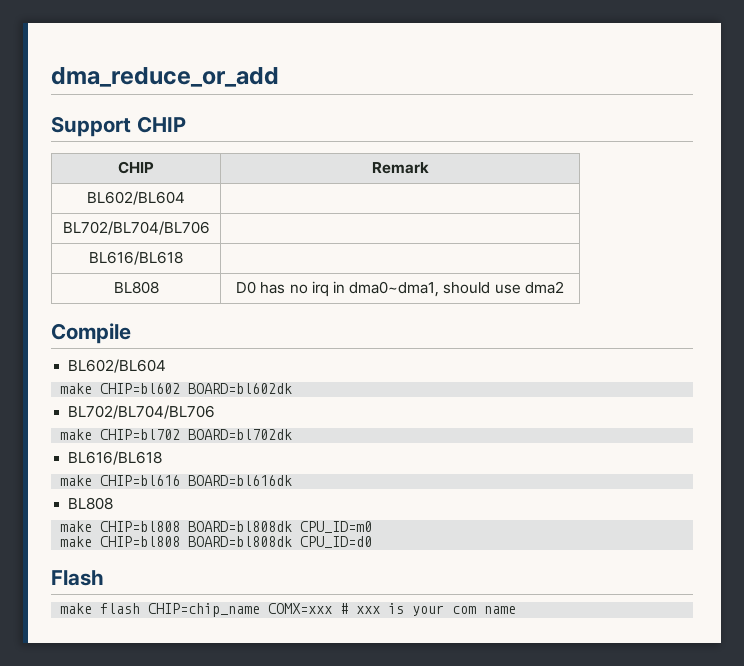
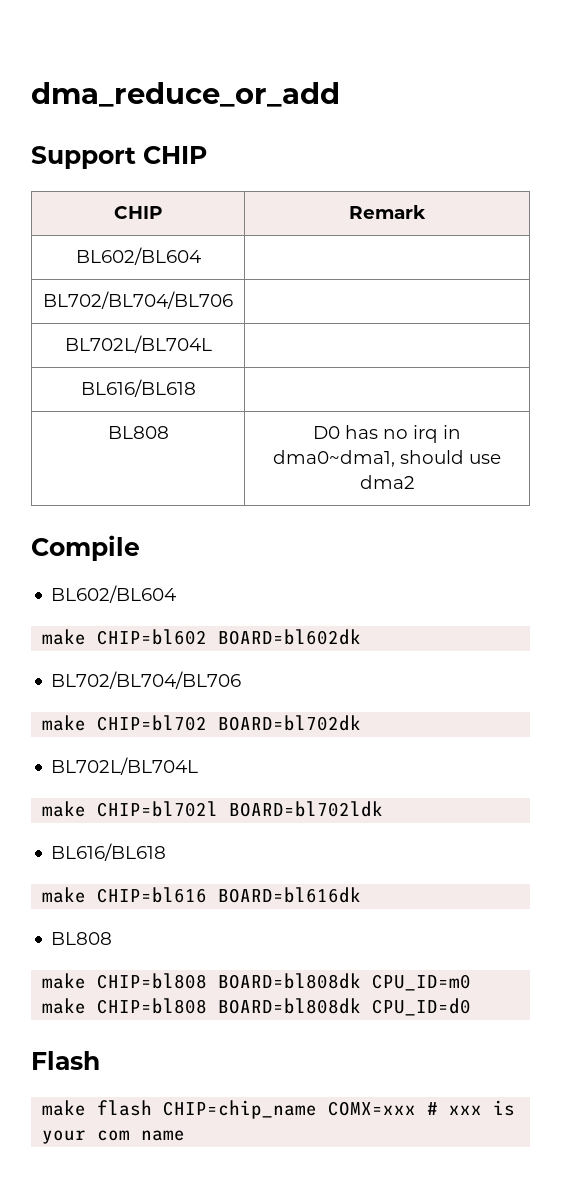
(210, 228) none -> [64,335,212,353] // BL702L/BL704L |
(293, 434) none -> [51,757,199,775] [42,801,384,817] // BL702L/BL704L // make CHIP=bl702l BOARD=bl702ldk

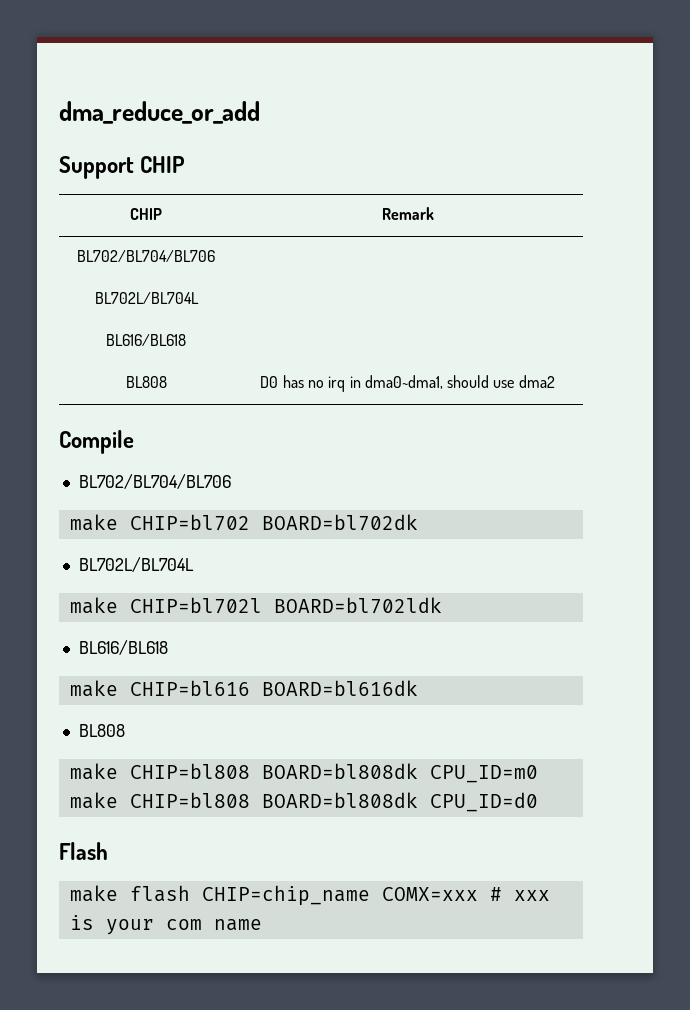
[75,247,201,265] // BL602/BL604 | -> (434, 213) none
[51,585,177,603] [42,629,362,645] // BL602/BL604 // make CHIP=bl602 BOARD=bl602dk -> (134, 442) none

